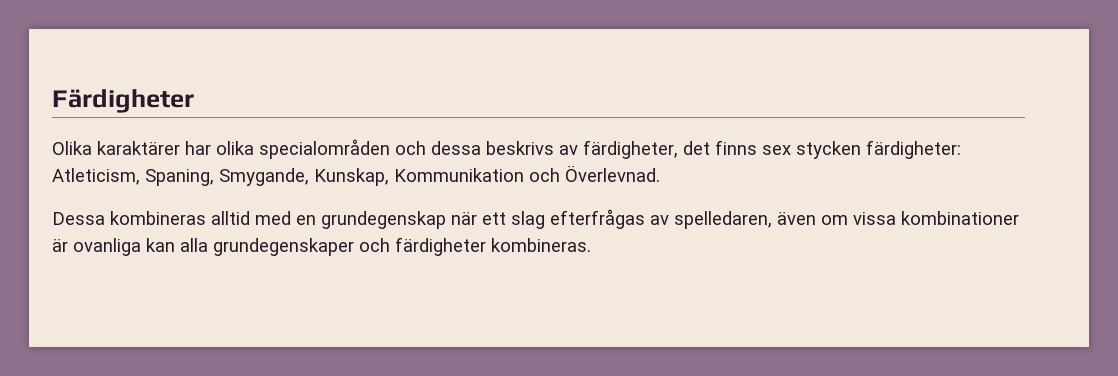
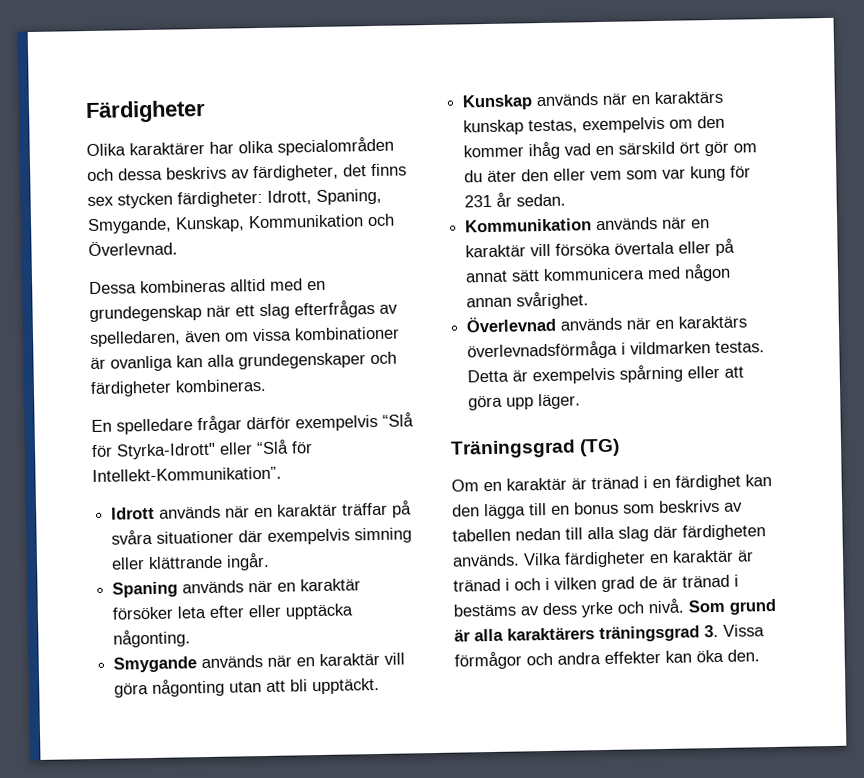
[52,168,140,185] Atleticism, -> [267,190,312,205] Idrott,
(591, 245) none -> [91,412,414,435] [91,439,313,460] [92,466,282,482] [111,500,413,520] [111,527,413,545] [111,552,271,571] [112,578,362,598] [112,603,355,620] [113,629,192,648] [113,652,406,673] [114,677,381,698] [462,90,725,111] [463,115,726,136] [463,141,758,160] [464,165,752,183] [464,192,567,208] [465,216,711,233] [465,238,736,258] [465,263,732,283] [466,291,590,310] [466,315,748,333] [467,340,766,361] [467,364,745,385] [468,393,582,411] [450,438,621,459] [451,474,772,492] [452,499,743,520] [452,524,766,542] [452,549,754,568] [453,574,739,593] [453,598,777,618] [454,624,765,643] [454,649,760,670] // En spelledare frågar därför exempelvis “Slå för Styrka-Idrott" eller “Slå för Intellekt-Kommunikation”. // Idrott används när en karaktär träffar på svåra situationer där exempelvis simning eller klättrande ingår. // Spaning används när en karaktär försöker leta efter eller upptäcka någonting. // Smygande används när en karaktär vill göra någonting utan att bli upptäckt. // Kunskap används när en karaktärs kunskap testas, exempelvis om den kommer ihåg vad en särskild ört gör om du äter den eller vem som var kung för 231 år sedan. // Kommunikation används när en karaktär vill försöka övertala eller på annat sätt kommunicera med någon annan svårighet. // Överlevnad används när en karaktärs överlevnadsförmåga i vildmarken testas. Detta är exempelvis spårning eller att göra upp läger. // Träningsgrad (TG) // Om en karaktär är tränad i en färdighet kan den lägga till en bonus som beskrivs av tabellen nedan till alla slag där färdigheten används. Vilka färdigheter en karaktär är tränad i och i vilken grad de är tränad i bestäms av dess yrke och nivå. Som grund är alla karaktärers träningsgrad 3. Vissa förmågor och andra effekter kan öka den.

